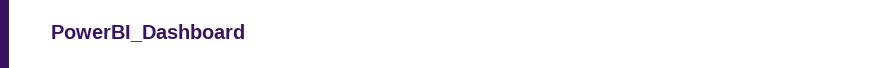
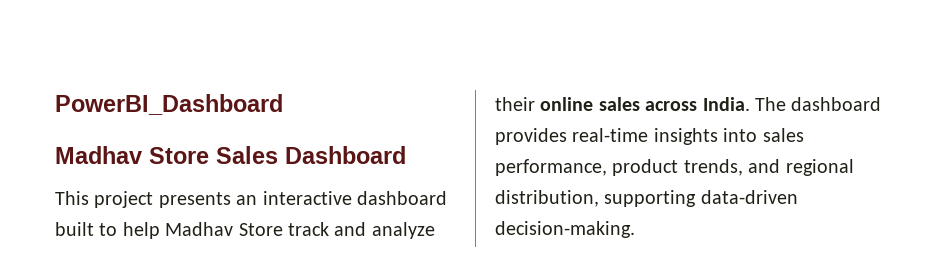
(245, 33) none -> [55,146,406,164] [55,191,447,208] [55,222,435,239] [495,97,882,111] [495,128,804,145] [495,159,854,176] [495,190,798,207] [495,221,635,238] // Madhav Store Sales Dashboard // This project presents an interactive dashboard built to help Madhav Store track and analyze their online sales across India. The dashboard provides real-time insights into sales performance, product trends, and regional distribution, supporting data-driven decision-making.

